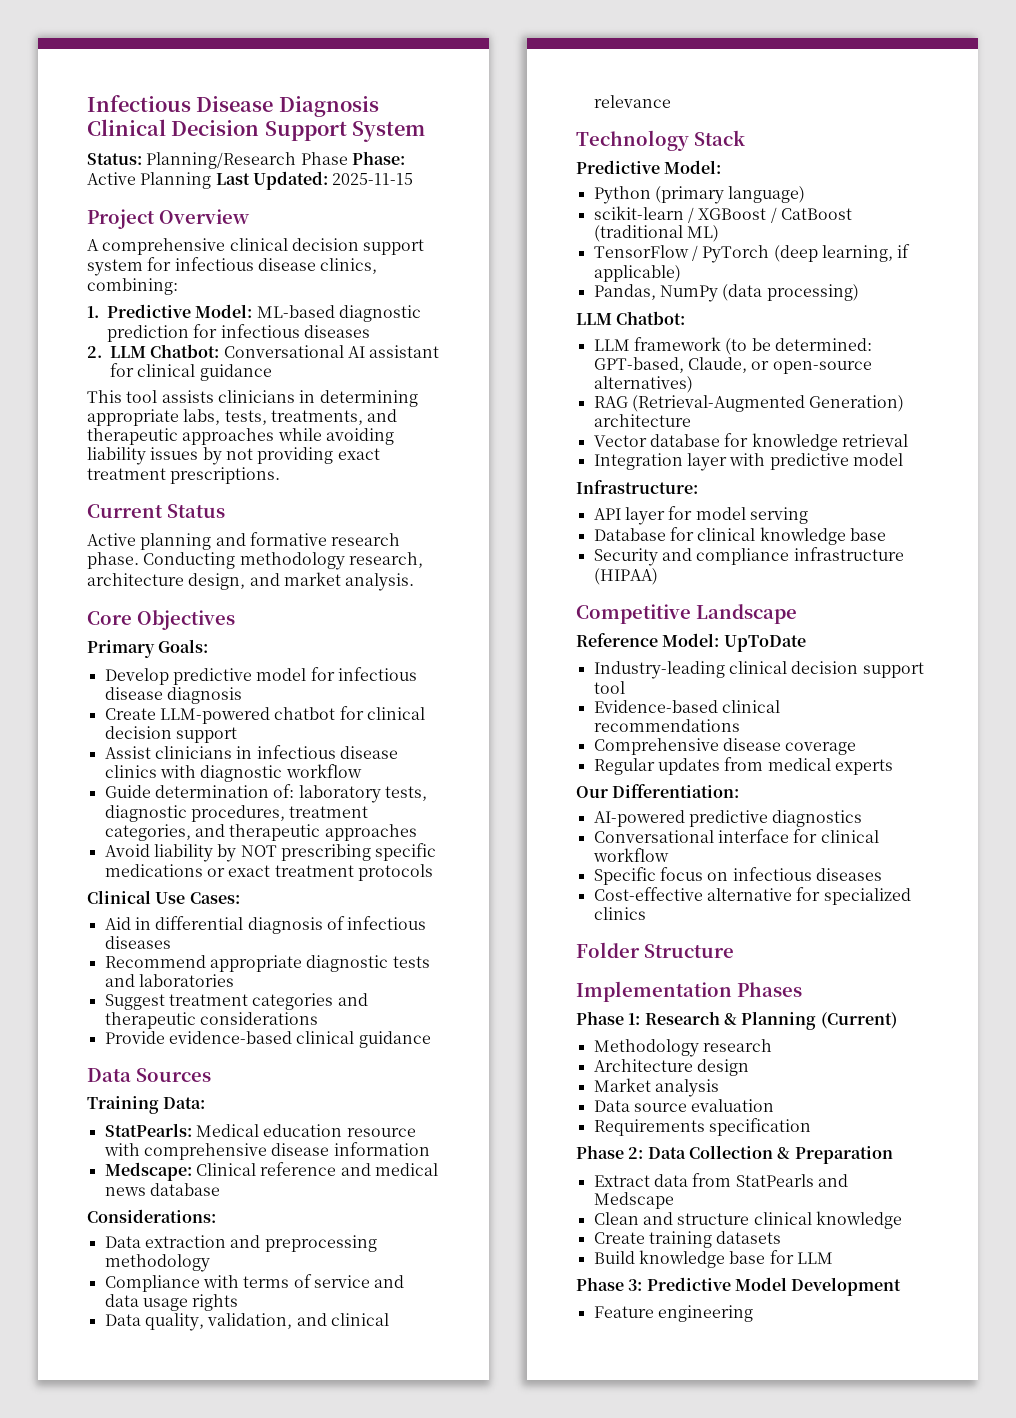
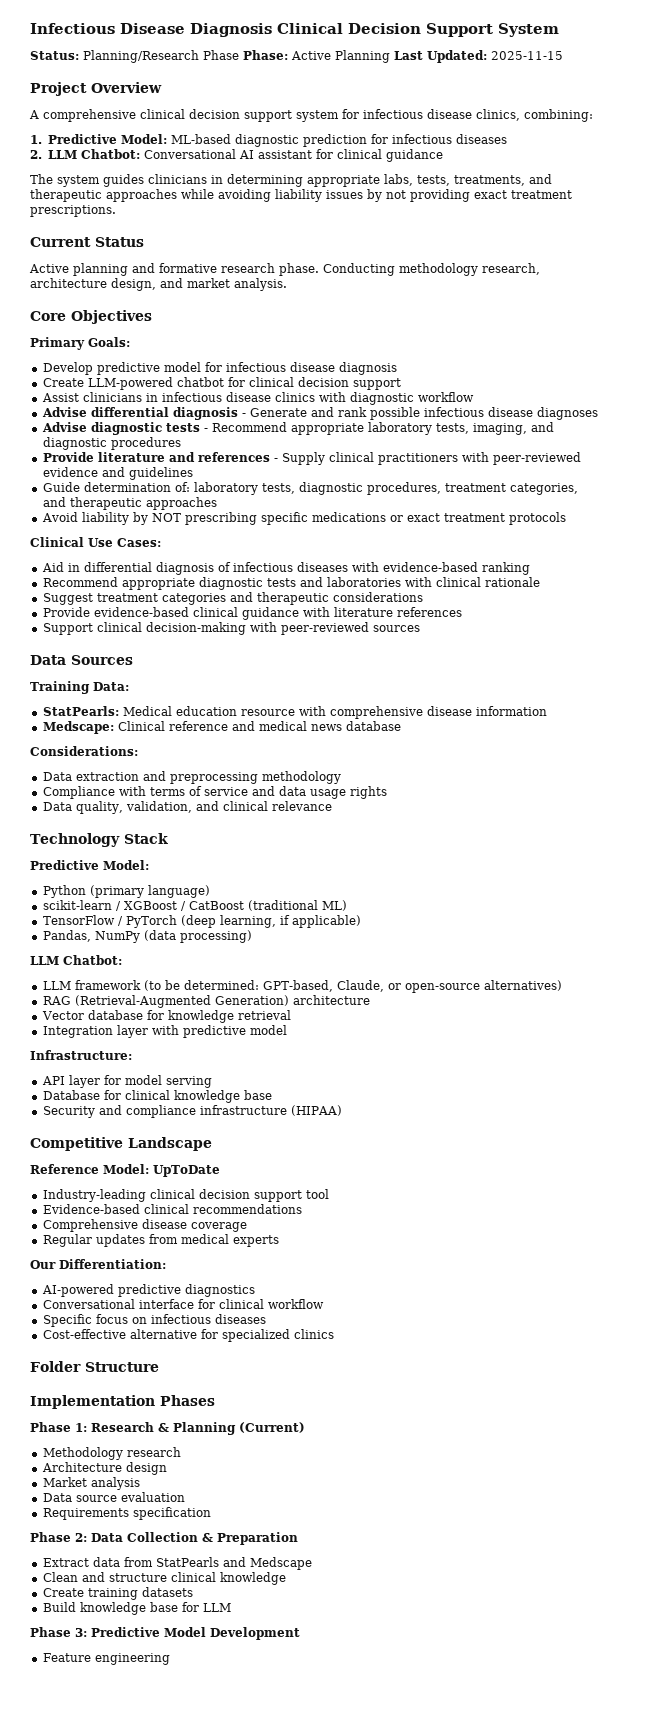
[87,390,214,403] This tool assists -> [30,174,144,187] The system guides
(362, 771) none -> [41,407,598,420] [41,422,554,435] [42,437,181,450] [42,452,581,465] [42,467,193,480] // Advise differential diagnosis - Generate and rank possible infectious disease diagnoses // Advise diagnostic tests - Recommend appropriate laboratory tests, imaging, and diagnostic procedures // Provide literature and references - Supply clinical practitioners with peer-reviewed evidence and guidelines
(171, 942) none -> [351,562,530,575] with evidence-based ranking
(234, 980) none -> [404,577,540,587] with clinical rationale
(431, 1039) none -> [302,607,462,617] [42,622,420,635] with literature references // Support clinical decision-making with peer-reviewed sources

